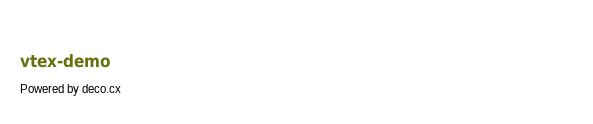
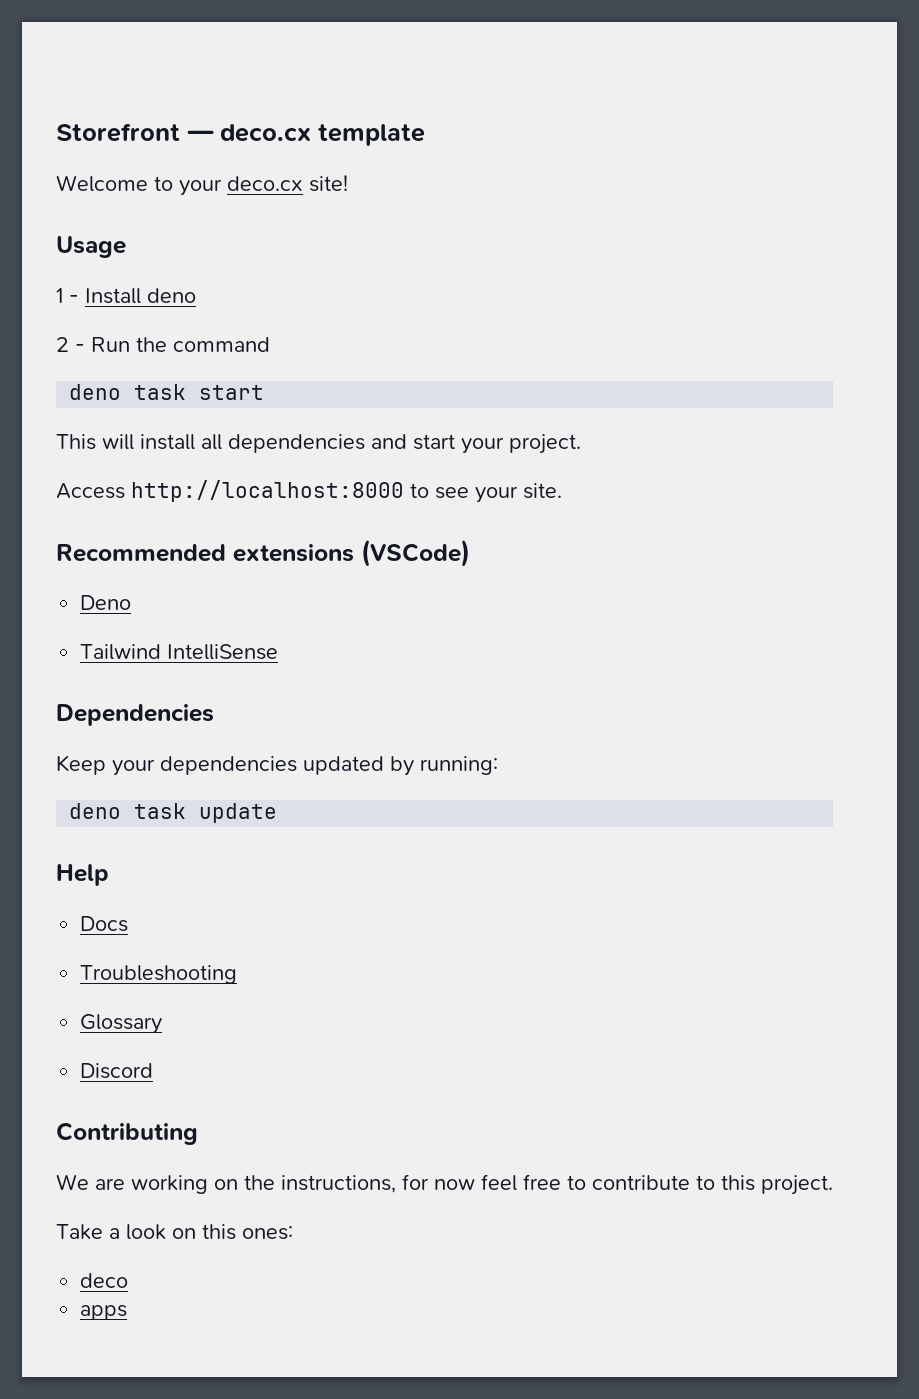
[20,54,111,68] [20,84,122,96] vtex-demo // Powered by deco.cx -> [56,123,425,146] [56,175,348,196] [56,236,126,258] [56,288,196,304] [56,337,270,352] [69,384,265,400] [56,434,581,454] [56,480,562,503] [56,539,470,567] [80,595,132,610] [80,644,279,660] [56,704,214,726] [56,755,498,776] [69,803,278,823] [56,864,109,886] [80,916,129,932] [80,965,238,984] [80,1014,163,1034] [80,1063,154,1079] [56,1122,198,1145] [56,1174,833,1195] [56,1224,293,1240] [80,1273,129,1288] [80,1305,128,1320] Storefront — deco.cx template // Welcome to your deco.cx site! // Usage // 1 - Install deno // 2 - Run the command // deno task start // This will install all dependencies and start your project. // Access http://localhost:8000 to see your site. // Recommended extensions (VSCode) // Deno // Tailwind IntelliSense // Dependencies // Keep your dependencies updated by running: // deno task update // Help // Docs // Troubleshooting // Glossary // Discord // Contributing // We are working on the instructions, for now feel free to contribute to this project. // Take a look on this ones: // deco // apps

